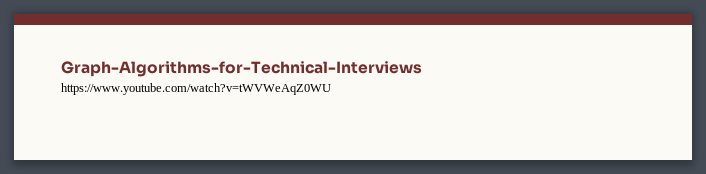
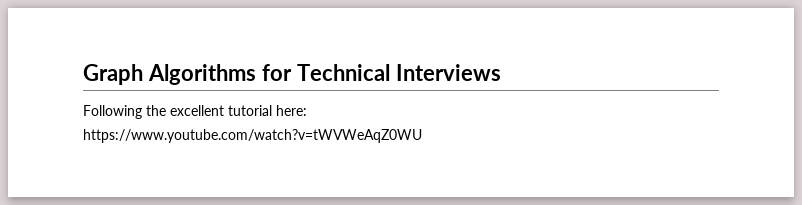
[61,61,422,77] Graph-Algorithms-for-Technical-Interviews -> [83,64,501,85] [83,105,307,119] Graph Algorithms for Technical Interviews // Following the excellent tutorial here:

